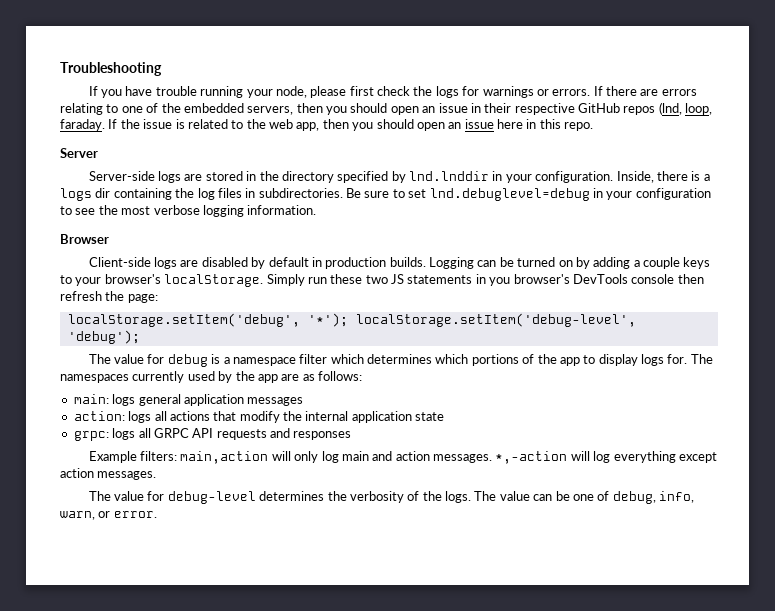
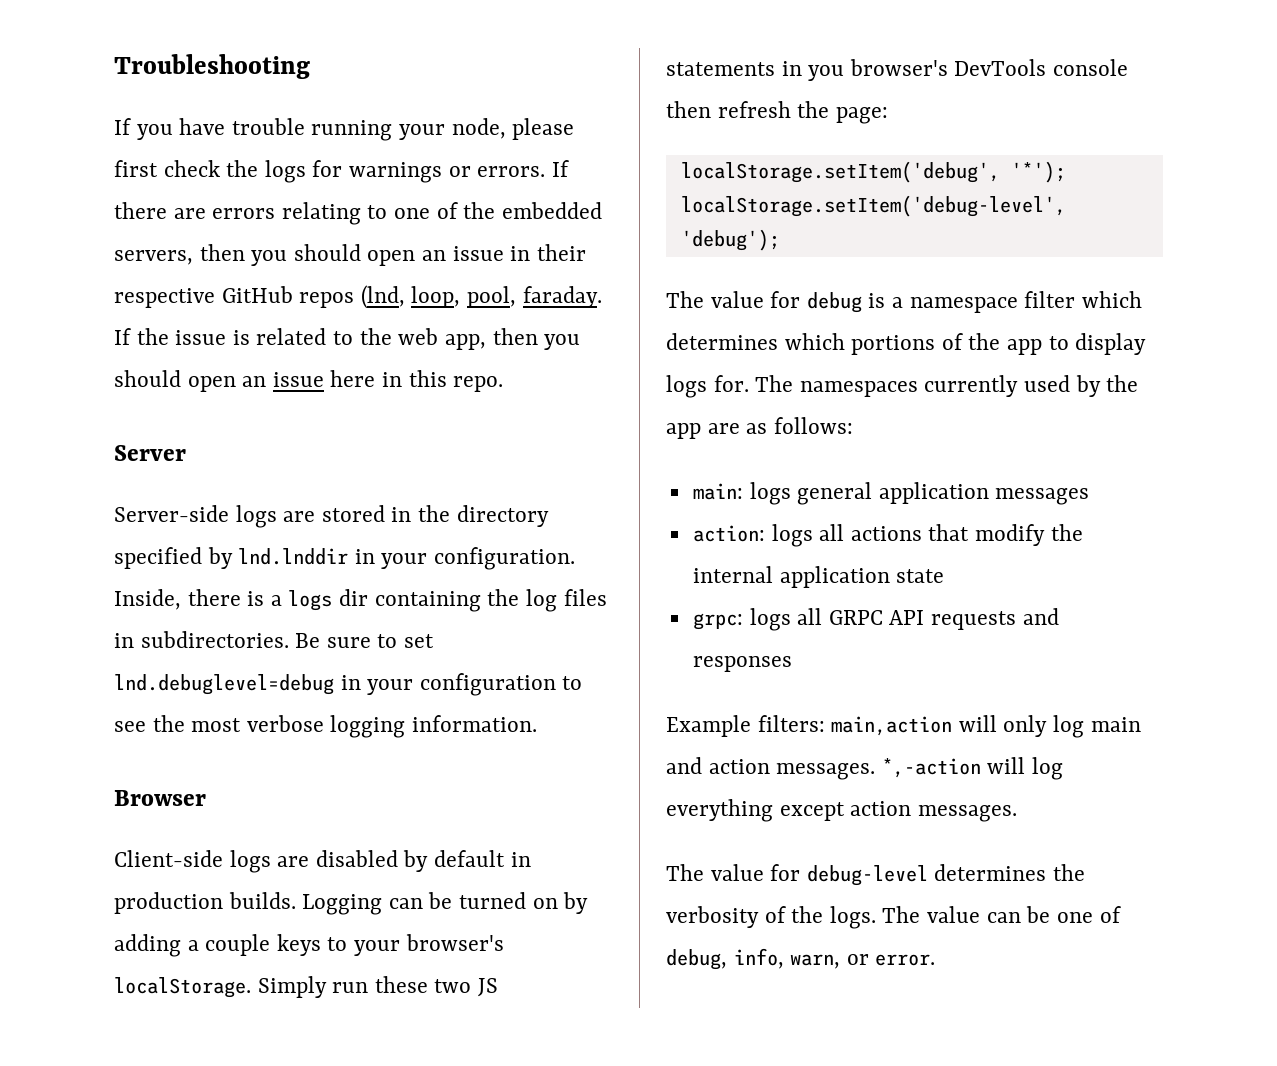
(713, 109) none -> [467,286,517,308] pool,

